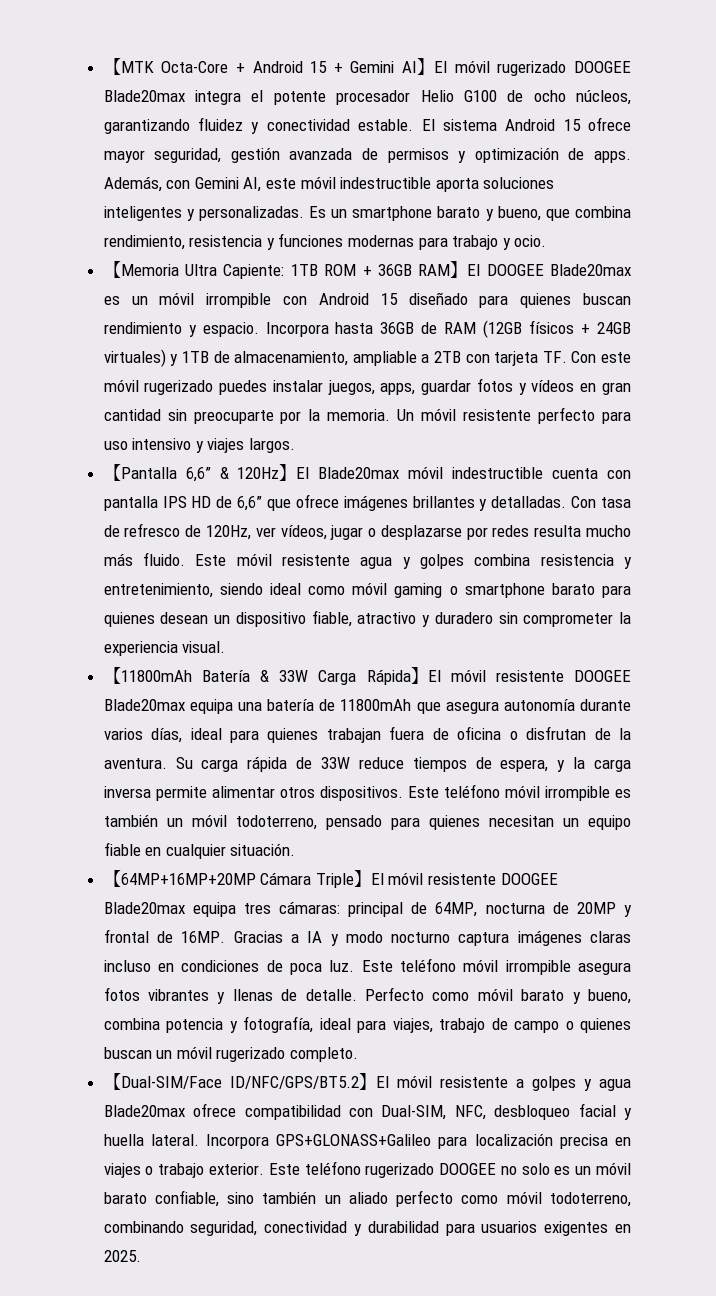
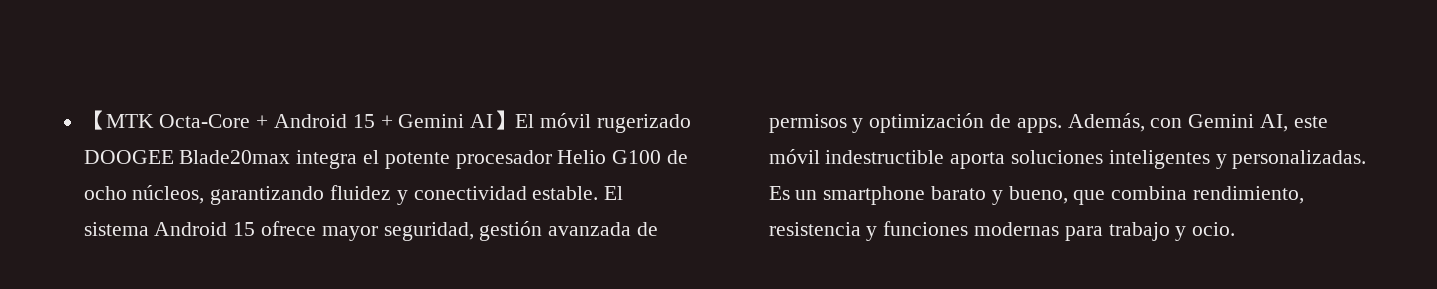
[103,261,631,279] [103,292,631,308] [103,320,631,338] [103,349,632,367] [103,378,631,395] [103,407,631,424] [103,438,296,453] [103,464,631,482] [103,494,631,511] [103,523,631,540] [103,552,632,569] [103,582,631,598] [103,610,632,627] [103,641,226,656] [103,667,631,685] [103,699,631,714] [103,726,631,743] [103,756,631,772] [103,784,631,801] [103,814,631,830] [103,842,296,859] [103,870,558,888] [103,901,632,917] [103,929,631,946] [103,958,631,975] [103,987,631,1004] [103,1016,632,1033] [103,1046,359,1062] [103,1073,631,1091] [103,1103,632,1120] [103,1133,631,1149] [103,1161,631,1178] [103,1190,631,1207] [103,1221,631,1236] [103,1250,141,1262] // 【Memoria Ultra Capiente: 1TB ROM + 36GB RAM】El DOOGEE Blade20max es un móvil irrompible con Android 15 diseñado para quienes buscan rendimiento y espacio. Incorpora hasta 36GB de RAM (12GB físicos + 24GB virtuales) y 1TB de almacenamiento, ampliable a 2TB con tarjeta TF. Con este móvil rugerizado puedes instalar juegos, apps, guardar fotos y vídeos en gran cantidad sin preocuparte por la memoria. Un móvil resistente perfecto para uso intensivo y viajes largos. // 【Pantalla 6,6” & 120Hz】El Blade20max móvil indestructible cuenta con pantalla IPS HD de 6,6” que ofrece imágenes brillantes y detalladas. Con tasa de refresco de 120Hz, ver vídeos, jugar o desplazarse por redes resulta mucho más fluido. Este móvil resistente agua y golpes combina resistencia y entretenimiento, siendo ideal como móvil gaming o smartphone barato para quienes desean un dispositivo fiable, atractivo y duradero sin comprometer la experiencia visual. // 【11800mAh Batería & 33W Carga Rápida】El móvil resistente DOOGEE Blade20max equipa una batería de 11800mAh que asegura autonomía durante varios días, ideal para quienes trabajan fuera de oficina o disfrutan de la aventura. Su carga rápida de 33W reduce tiempos de espera, y la carga inversa permite alimentar otros dispositivos. Este teléfono móvil irrompible es también un móvil todoterreno, pensado para quienes necesitan un equipo fiable en cualquier situación. // 【64MP+16MP+20MP Cámara Triple】El móvil resistente DOOGEE Blade20max equipa tres cámaras: principal de 64MP, nocturna de 20MP y frontal de 16MP. Gracias a IA y modo nocturno captura imágenes claras incluso en condiciones de poca luz. Este teléfono móvil irrompible asegura fotos vibrantes y llenas de detalle. Perfecto como móvil barato y bueno, combina potencia y fotografía, ideal para viajes, trabajo de campo o quienes buscan un móvil rugerizado completo. // 【Dual-SIM/Face ID/NFC/GPS/BT5.2】El móvil resistente a golpes y agua Blade20max ofrece compatibilidad con Dual-SIM, NFC, desbloqueo facial y huella lateral. Incorpora GPS+GLONASS+Galileo para localización precisa en viajes o trabajo exterior. Este teléfono rugerizado DOOGEE no solo es un móvil barato confiable, sino también un aliado perfecto como móvil todoterreno, combinando seguridad, conectividad y durabilidad para usuarios exigentes en 2025. -> (1236, 229) none

